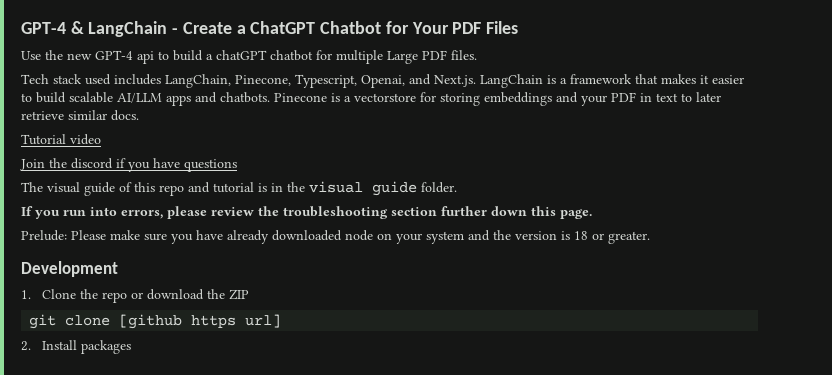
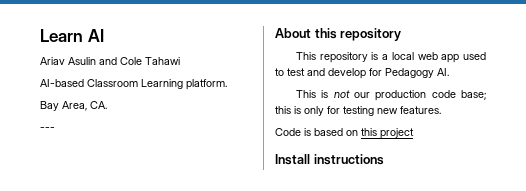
[21,21,518,37] [21,50,477,64] [21,74,744,88] [21,92,721,106] [21,110,139,121] [21,134,101,145] [20,158,237,172] [21,181,457,196] [21,206,592,219] [21,230,650,244] [21,261,118,277] [21,289,249,303] [29,314,282,329] [21,340,131,354] GPT-4 & LangChain - Create a ChatGPT Chatbot for Your PDF Files // Use the new GPT-4 api to build a chatGPT chatbot for multiple Large PDF files. // Tech stack used includes LangChain, Pinecone, Typescript, Openai, and Next.js. LangChain is a framework that makes it easier to build scalable AI/LLM apps and chatbots. Pinecone is a vectorstore for storing embeddings and your PDF in text to later retrieve similar docs. // Tutorial video // Join the discord if you have questions // The visual guide of this repo and tutorial is in the visual guide folder. // If you run into errors, please review the troubleshooting section further down this page. // Prelude: Please make sure you have already downloaded node on your system and the version is 18 or greater. // Development // 1. Clone the repo or download the ZIP // git clone [github https url] // 2. Install packages -> [40,29,104,42] [40,57,180,65] [40,79,227,90] [40,101,107,111] [40,127,55,131] [275,28,402,41] [295,52,486,63] [275,68,449,79] [295,90,486,101] [275,106,441,116] [275,128,414,139] [275,154,384,165] Learn AI // Ariav Asulin and Cole Tahawi // AI-based Classroom Learning platform. // Bay Area, CA. // --- // About this repository // This repository is a local web app used to test and develop for Pedagogy AI. // This is not our production code base; this is only for testing new features. // Code is based on this project // Install instructions

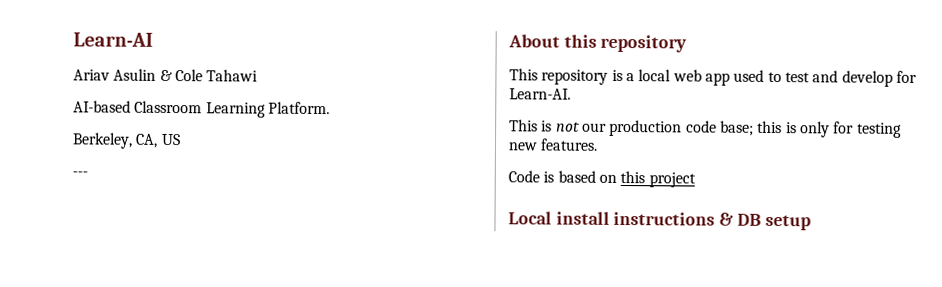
[40,29,104,42] Learn AI -> [73,32,153,47] Learn-AI
[99,57,117,65] and -> [159,69,173,82] &
[186,79,227,90] [40,101,107,111] platform. // Bay Area, CA. -> [267,101,330,115] [72,132,181,149] Platform. // Berkeley, CA, US
[385,68,449,78] Pedagogy AI. -> [509,88,571,100] Learn-AI.
[275,154,384,165] Install instructions -> [508,211,811,231] Local install instructions & DB setup

